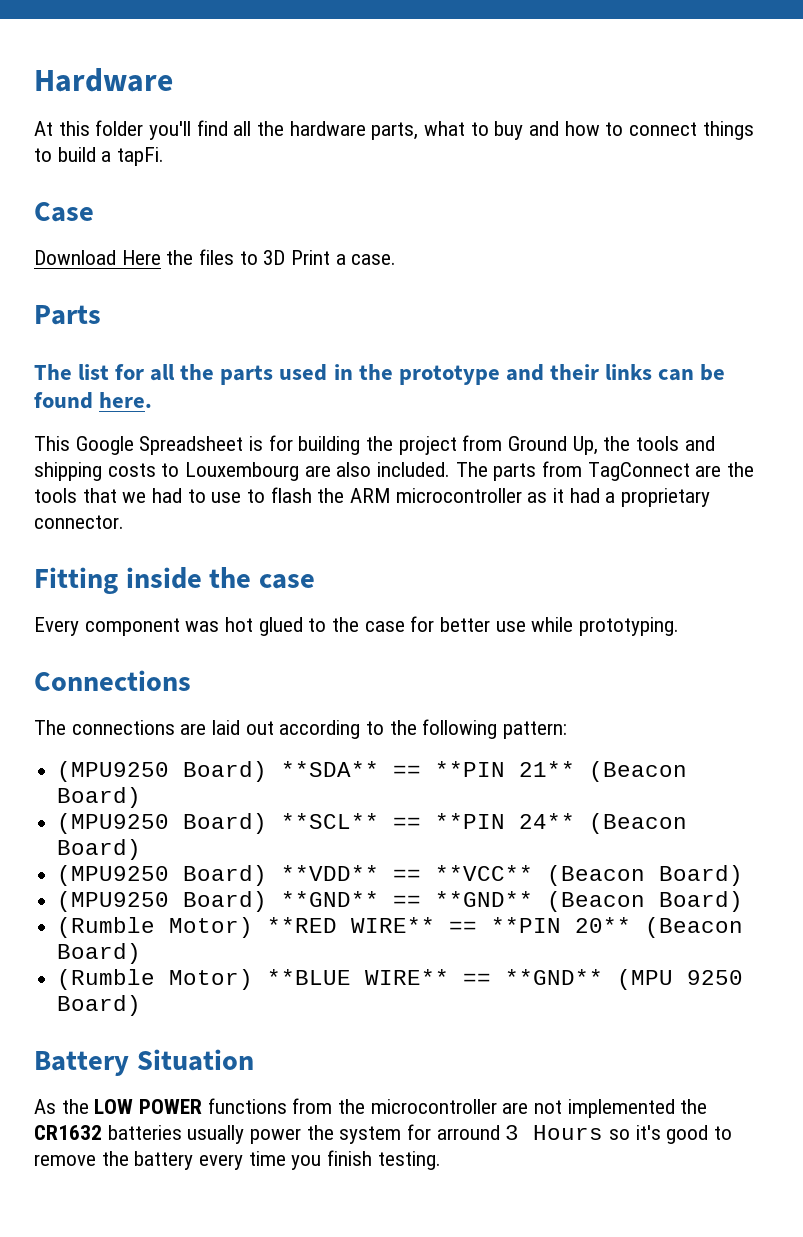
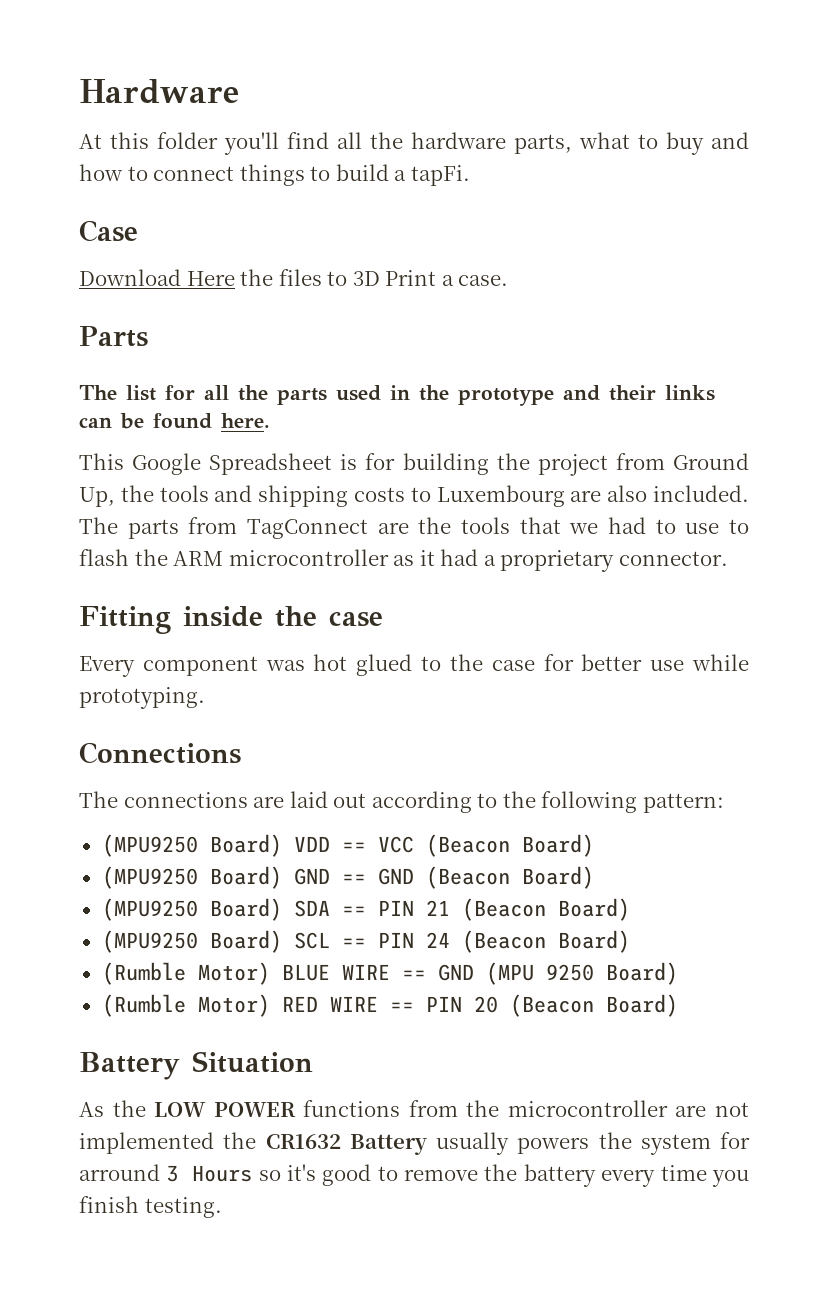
[185,462,300,481] Louxembourg -> [436,485,565,507] Luxembourg
[281,761,688,782] [57,787,142,808] [57,813,688,834] [57,839,142,860] [57,865,744,886] [57,891,744,912] [57,917,744,938] [57,943,142,964] [57,969,744,990] **SDA** == **PIN 21** (Beacon Board) // (MPU9250 Board) **SCL** == **PIN 24** (Beacon Board) // (MPU9250 Board) **VDD** == **VCC** (Beacon Board) // (MPU9250 Board) **GND** == **GND** (Beacon Board) // (Rumble Motor) **RED WIRE** == **PIN 20** (Beacon Board) // (Rumble Motor) **BLUE WIRE** == **GND** (MPU 9250 -> [293,834,594,857] [101,866,594,889] [101,898,630,921] [101,930,630,953] [101,962,678,985] [101,994,594,1017] VDD == VCC (Beacon Board) // (MPU9250 Board) GND == GND (Beacon Board) // (MPU9250 Board) SDA == PIN 21 (Beacon Board) // (MPU9250 Board) SCL == PIN 24 (Beacon Board) // (Rumble Motor) BLUE WIRE == GND (MPU 9250 Board) // (Rumble Motor) RED WIRE == PIN 20 (Beacon
[107,1125,302,1144] batteries usually power -> [349,1132,590,1155] Battery usually powers

